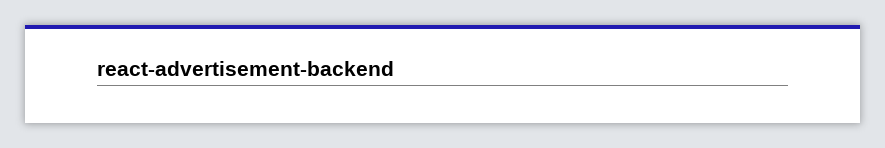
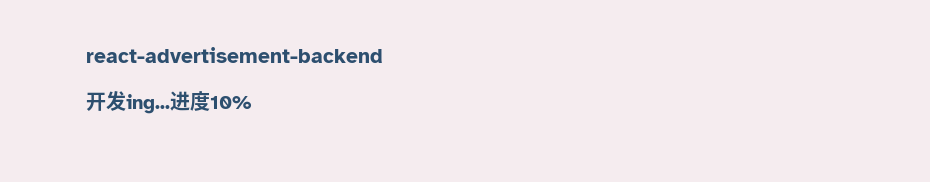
(394, 68) none -> [86,91,252,114] // 开发ing...进度10%

